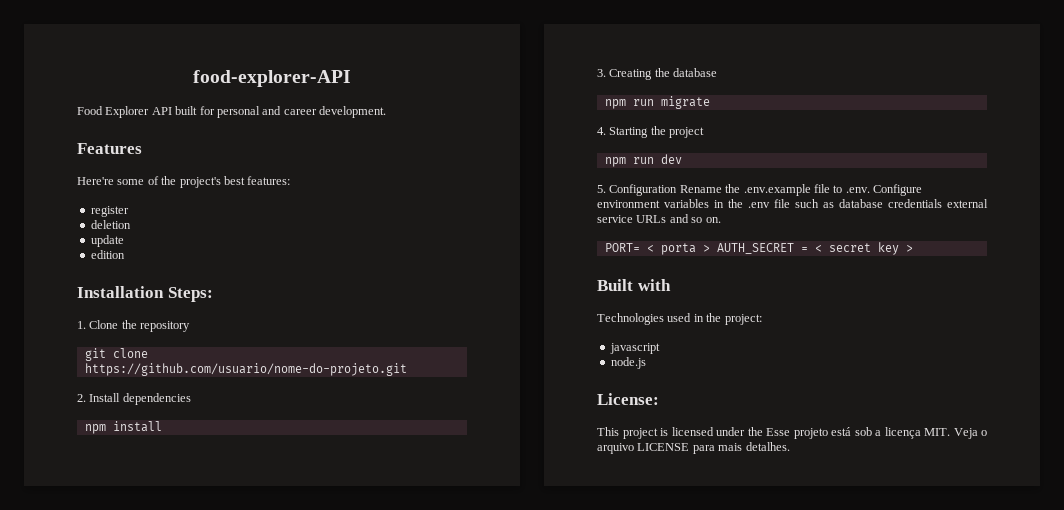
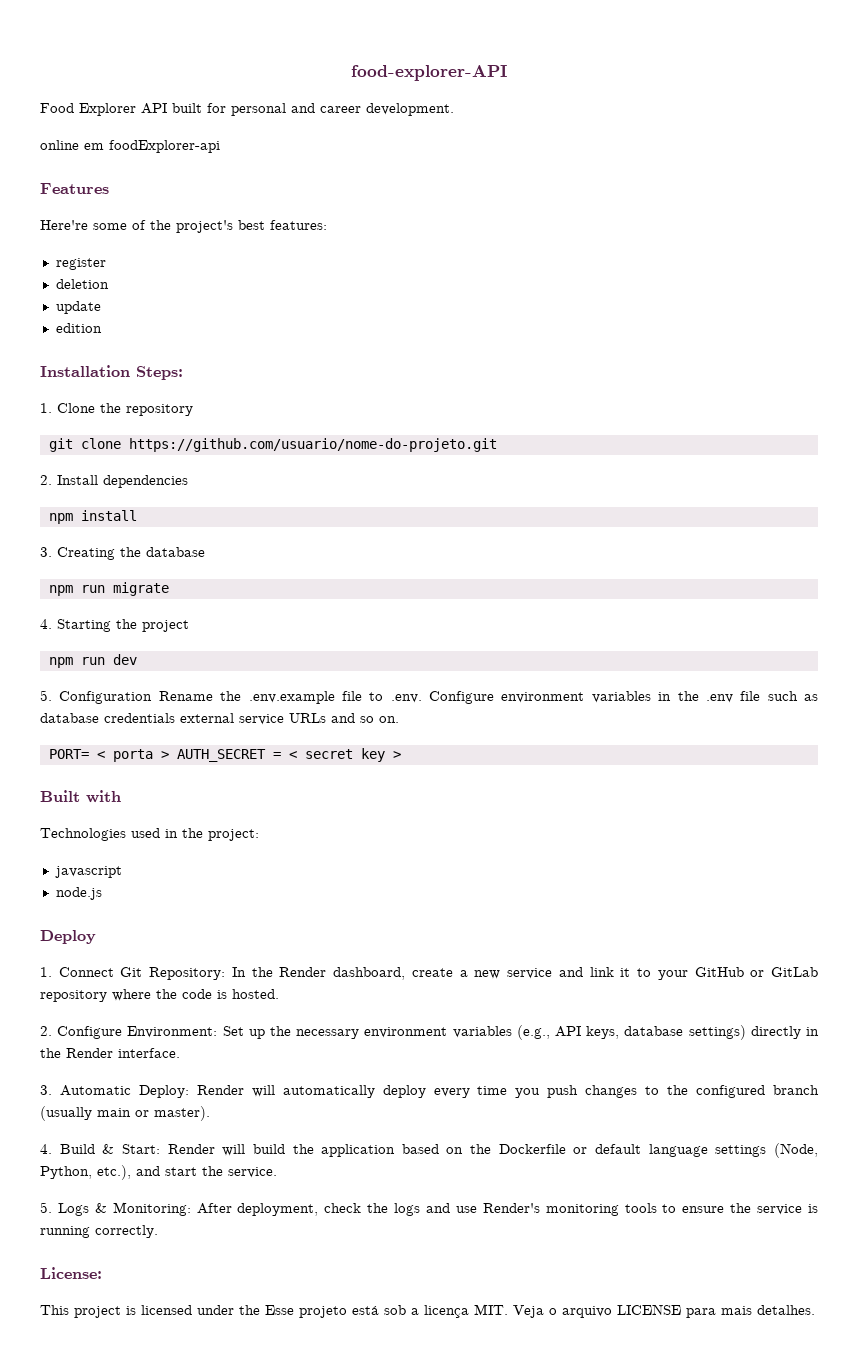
(386, 112) none -> [40,140,220,153] // online em foodExplorer-api
(646, 363) none -> [40,930,96,944] [40,967,818,980] [40,989,279,1002] [40,1025,820,1040] [40,1048,180,1058] [40,1085,819,1098] [40,1106,210,1121] [40,1143,818,1158] [40,1165,277,1180] [40,1202,819,1216] [40,1225,158,1238] // Deploy // 1. Connect Git Repository: In the Render dashboard, create a new service and link it to your GitHub or GitLab repository where the code is hosted. // 2. Configure Environment: Set up the necessary environment variables (e.g., API keys, database settings) directly in the Render interface. // 3. Automatic Deploy: Render will automatically deploy every time you push changes to the configured branch (usually main or master). // 4. Build & Start: Render will build the application based on the Dockerfile or default language settings (Node, Python, etc.), and start the service. // 5. Logs & Monitoring: After deployment, check the logs and use Render's monitoring tools to ensure the service is running correctly.

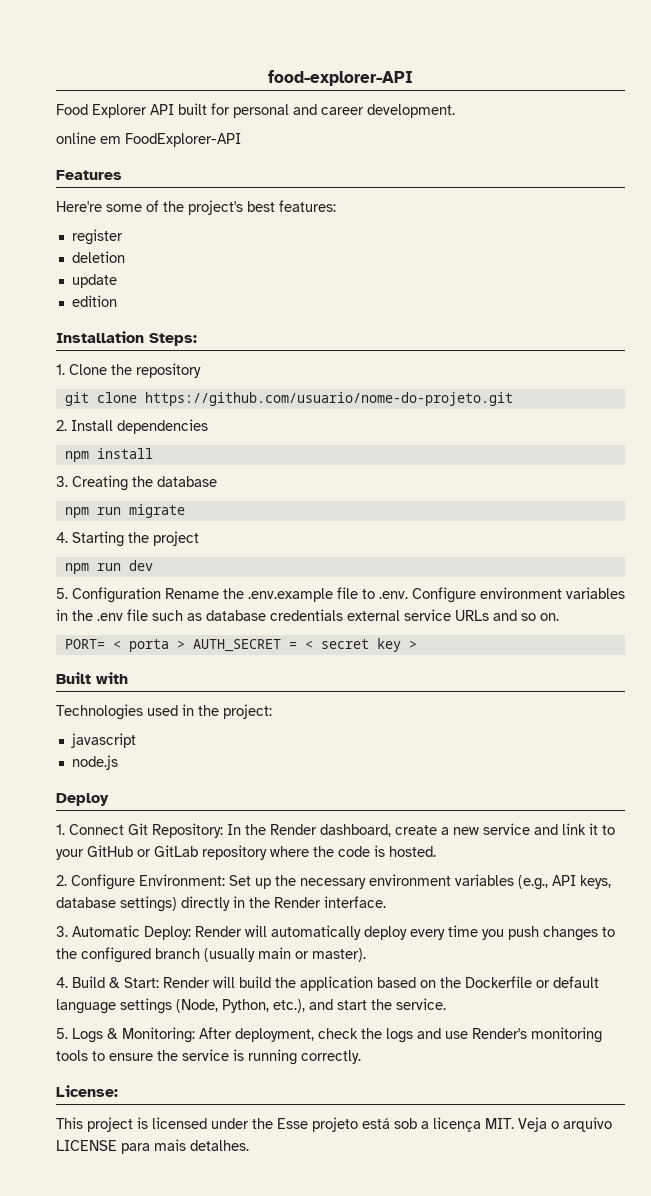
[109,140,220,153] foodExplorer-api -> [125,133,241,147] FoodExplorer-API

